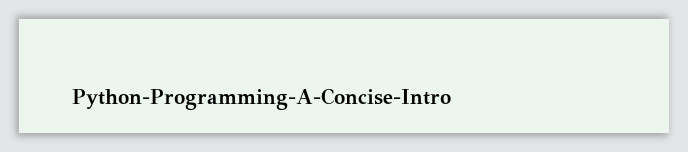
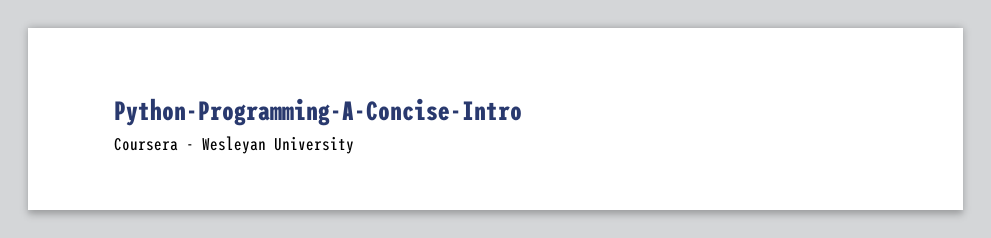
(451, 99) none -> [114,136,354,154] // Coursera - Wesleyan University

